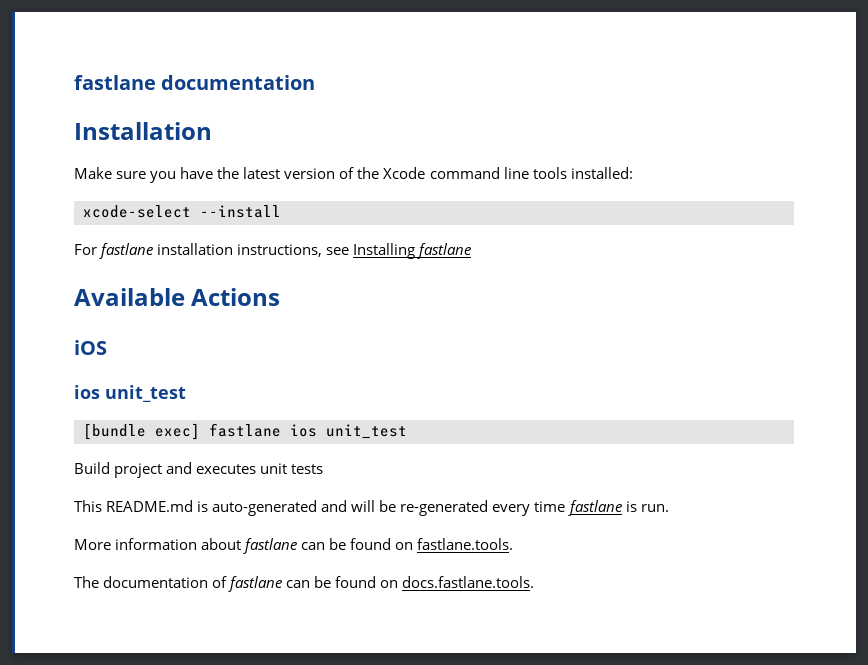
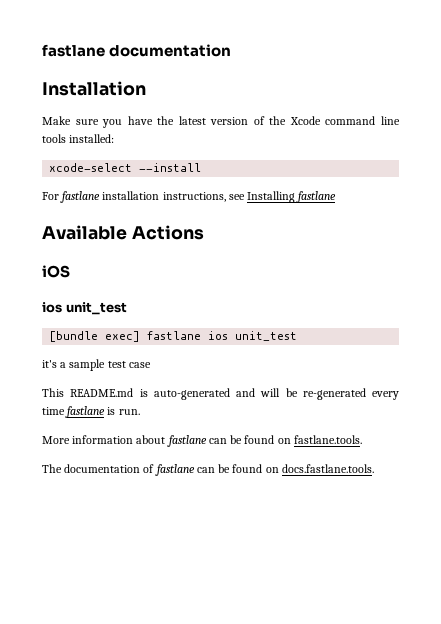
[74,462,324,478] Build project and executes unit tests -> [42,359,151,371] it's a sample test case

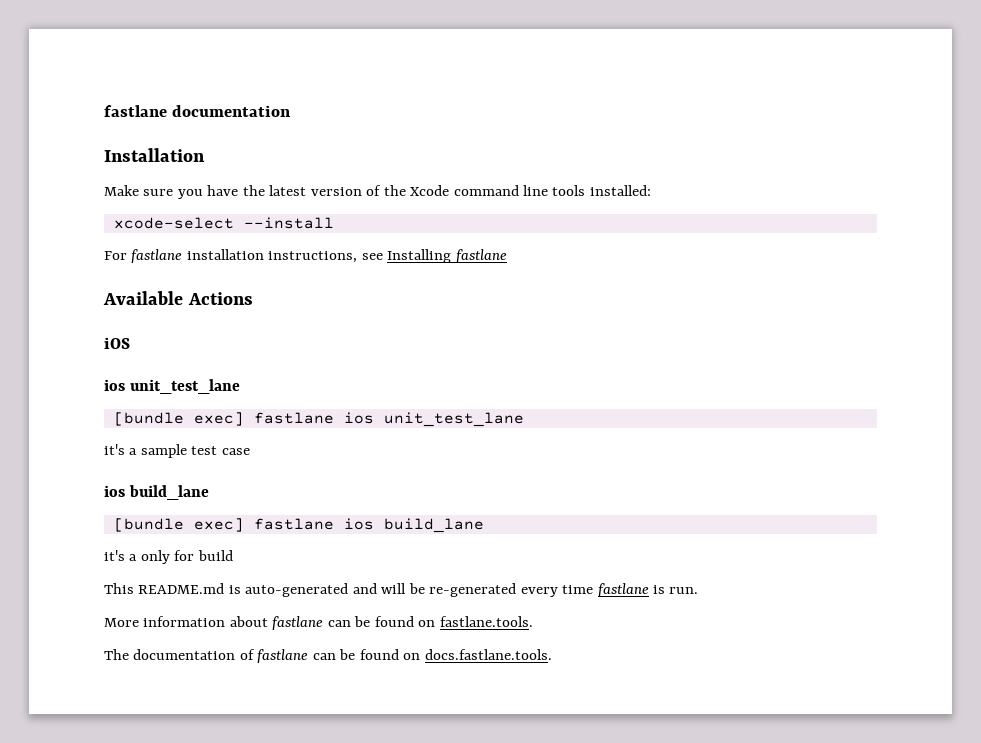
[65,302,127,315] [49,331,298,342] unit_test // [bundle exec] fastlane ios unit_test -> [129,379,240,394] [113,412,524,427] unit_test_lane // [bundle exec] fastlane ios unit_test_lane
(151, 365) none -> [104,485,209,500] [113,518,484,533] [104,550,233,564] // ios build_lane // [bundle exec] fastlane ios build_lane // it's a only for build

